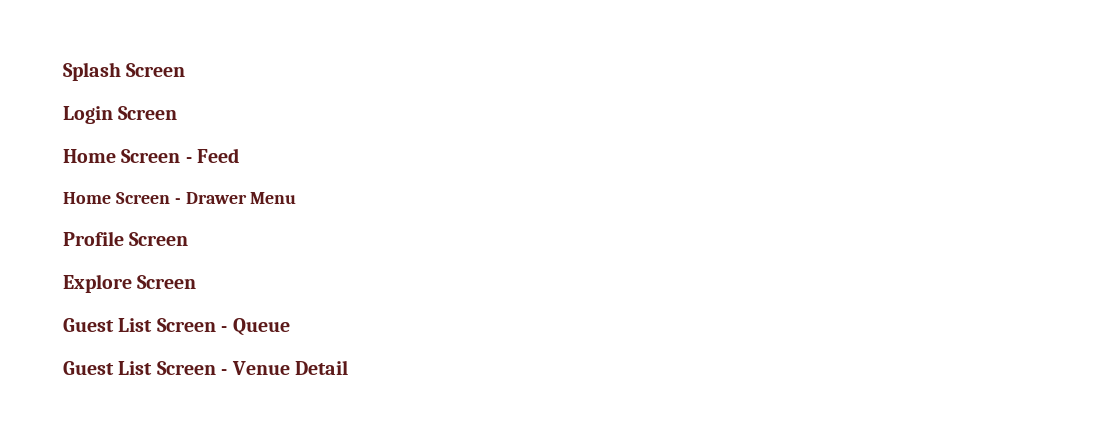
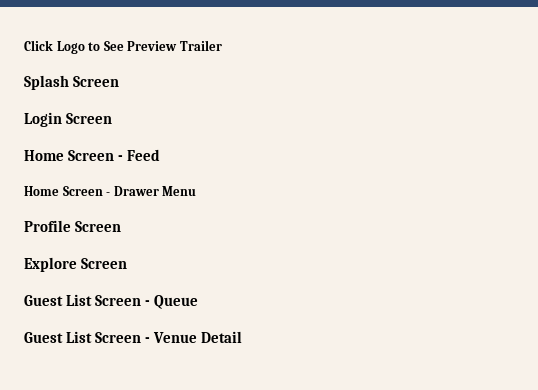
(63, 71) none -> [24,40,222,54] Click Logo to See Preview Trailer //

